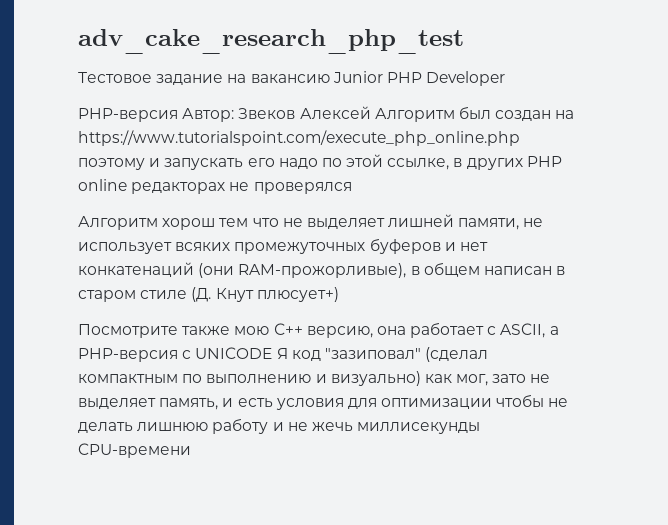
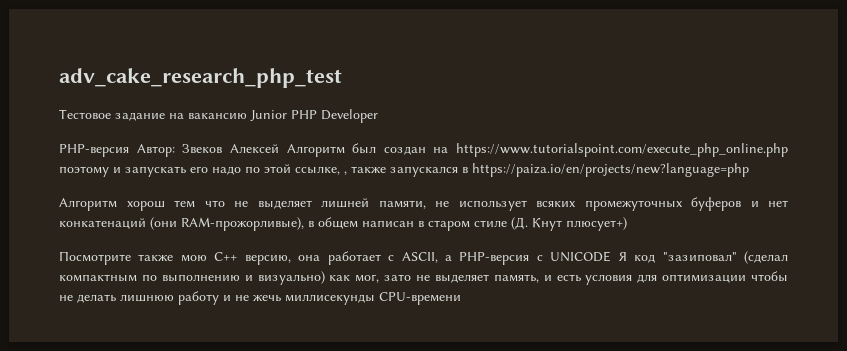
[453,156,562,170] [78,179,352,194] в других PHP online редакторах не проверялся -> [344,163,749,177] , также запускался в https://paiza.io/en/projects/new?language=php

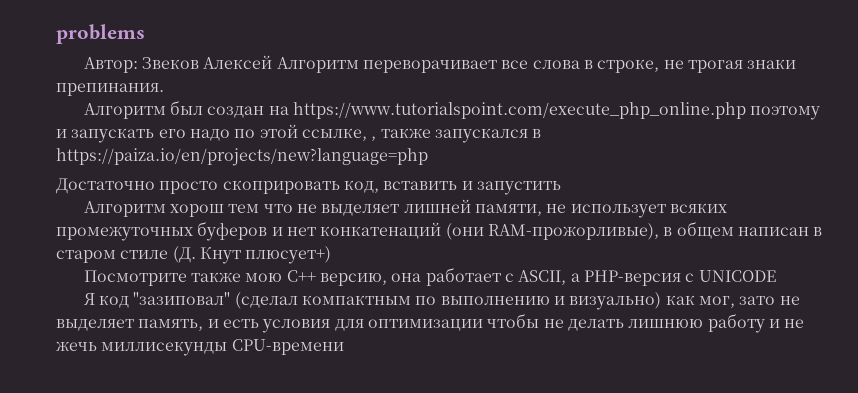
[59,68,342,88] [59,109,378,123] [59,144,279,157] adv_cake_research_php_test // Тестовое задание на вакансию Junior PHP Developer // PHP-версия Автор: Звеков Алексей -> [56,24,145,44] [83,55,797,73] [56,83,164,96] problems // Автор: Звеков Алексей Алгоритм переворачивает все слова в строке, не трогая знаки препинания. //
(749, 170) none -> [56,178,561,195] // Достаточно просто скоприровать код, вставить и запустить
(612, 256) none -> (776, 276) //

